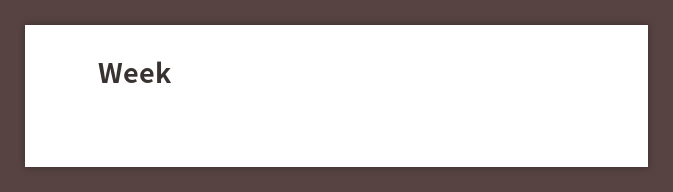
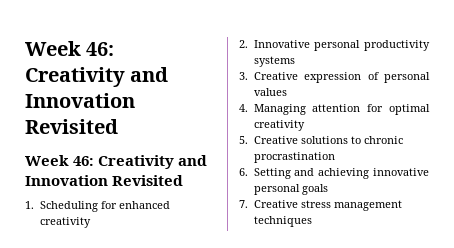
[98,61,172,83] Week -> [25,41,115,56] [25,67,169,87] [25,93,135,108] [25,119,118,134] [25,155,208,169] [25,175,184,186] [25,201,170,212] [39,217,91,228] [239,40,430,51] [253,56,295,67] [239,72,430,83] [253,88,287,96] [239,104,430,115] [253,120,305,131] [239,136,403,144] [253,152,335,163] [239,168,429,179] [253,184,328,195] [239,200,402,211] [253,216,312,227] Week 46: Creativity and Innovation Revisited // Week 46: Creativity and Innovation Revisited // 1. Scheduling for enhanced creativity // 2. Innovative personal productivity systems // 3. Creative expression of personal values // 4. Managing attention for optimal creativity // 5. Creative solutions to chronic procrastination // 6. Setting and achieving innovative personal goals // 7. Creative stress management techniques

